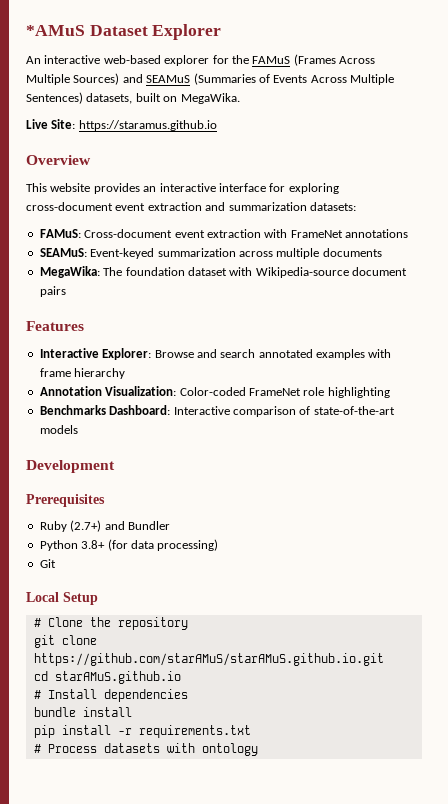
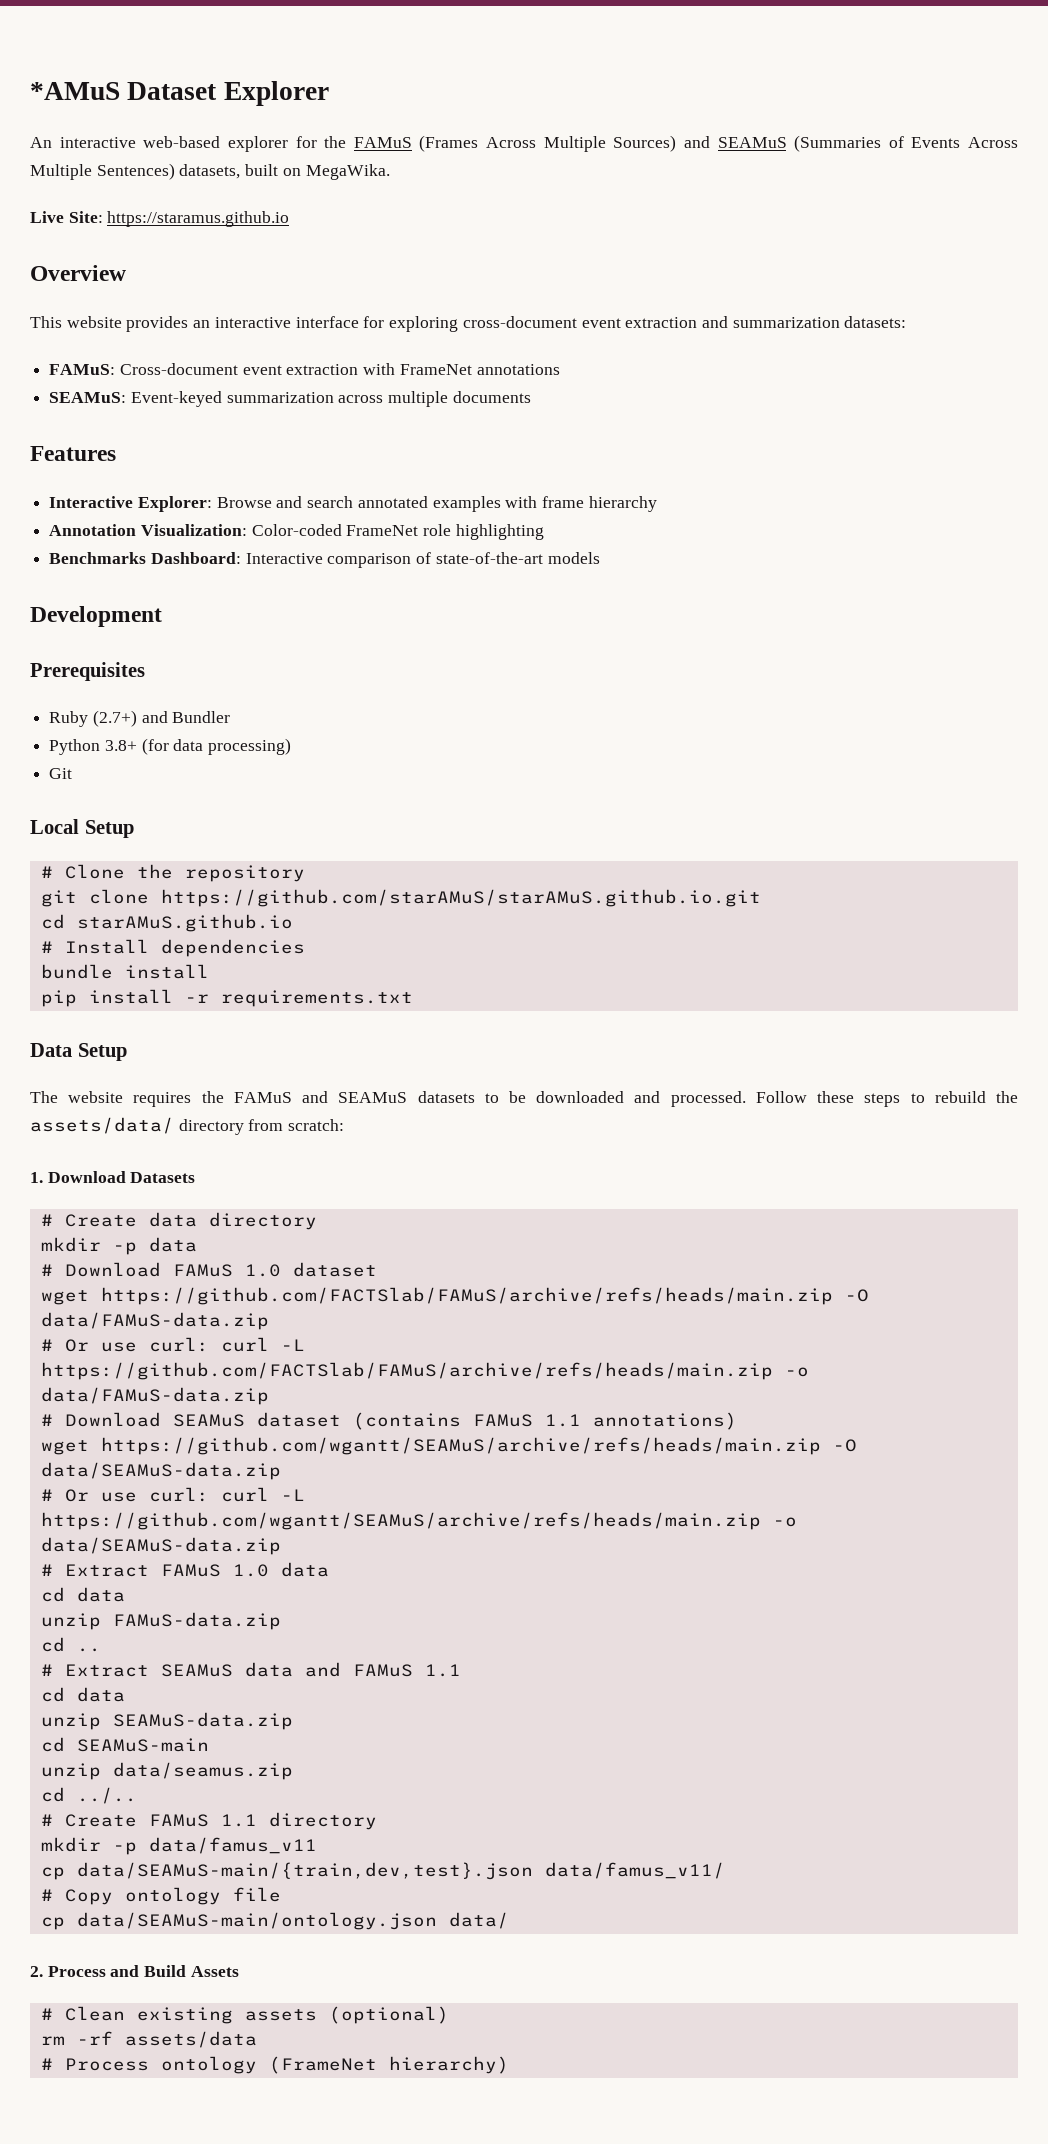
[39,266,407,278] [39,286,66,297] // MegaWika: The foundation dataset with Wikipedia-source document pairs -> (531, 397) none
(251, 731) none -> [30,1043,127,1061] [30,1091,1018,1107] [30,1117,345,1135] [30,1171,196,1183] [40,1212,317,1230] [40,1237,197,1255] [40,1262,377,1277] [40,1287,869,1305] [40,1312,269,1330] [40,1337,305,1352] [40,1362,809,1380] [40,1387,269,1405] [40,1412,737,1430] [40,1437,857,1455] [40,1462,281,1480] [40,1487,305,1502] [40,1512,797,1530] [40,1537,281,1555] [40,1562,329,1577] [40,1587,125,1602] [40,1612,281,1630] [40,1637,101,1652] [40,1662,461,1677] [40,1687,125,1702] [40,1712,293,1730] [40,1737,209,1752] [40,1762,293,1780] [40,1787,137,1804] [40,1812,377,1830] [40,1837,317,1855] [40,1862,725,1880] [40,1887,281,1905] [40,1912,509,1930] [30,1965,239,1977] [40,2006,449,2024] [40,2031,257,2048] // Data Setup // The website requires the FAMuS and SEAMuS datasets to be downloaded and processed. Follow these steps to rebuild the assets/data/ directory from scratch: // 1. Download Datasets // # Create data directory // mkdir -p data // # Download FAMuS 1.0 dataset // wget https://github.com/FACTSlab/FAMuS/archive/refs/heads/main.zip -O data/FAMuS-data.zip // # Or use curl: curl -L https://github.com/FACTSlab/FAMuS/archive/refs/heads/main.zip -o data/FAMuS-data.zip // # Download SEAMuS dataset (contains FAMuS 1.1 annotations) // wget https://github.com/wgantt/SEAMuS/archive/refs/heads/main.zip -O data/SEAMuS-data.zip // # Or use curl: curl -L https://github.com/wgantt/SEAMuS/archive/refs/heads/main.zip -o data/SEAMuS-data.zip // # Extract FAMuS 1.0 data // cd data // unzip FAMuS-data.zip // cd .. // # Extract SEAMuS data and FAMuS 1.1 // cd data // unzip SEAMuS-data.zip // cd SEAMuS-main // unzip data/seamus.zip // cd ../.. // # Create FAMuS 1.1 directory // mkdir -p data/famus_v11 // cp data/SEAMuS-main/{train,dev,test}.json data/famus_v11/ // # Copy ontology file // cp data/SEAMuS-main/ontology.json data/ // 2. Process and Build Assets // # Clean existing assets (optional) // rm -rf assets/data
[103,743,258,756] datasets with ontology -> [160,2056,509,2074] ontology (FrameNet hierarchy)

